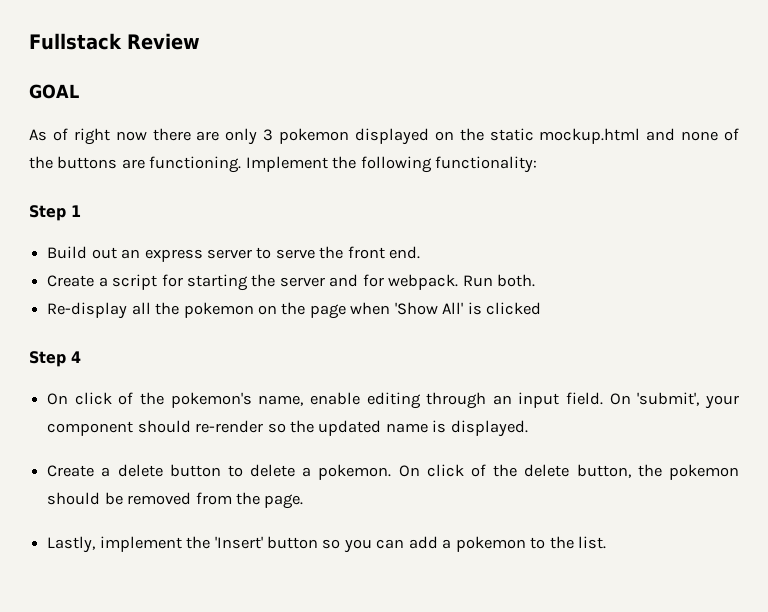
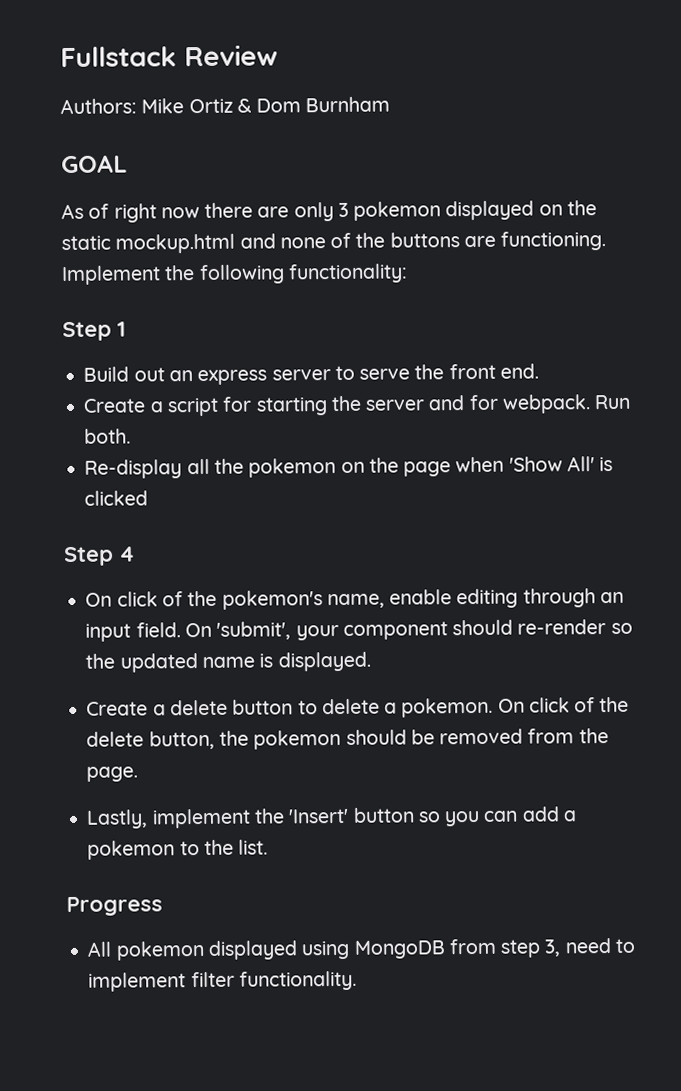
(200, 41) none -> [60,96,391,115] // Authors: Mike Ortiz & Dom Burnham
(607, 542) none -> [66,896,163,917] [87,938,635,961] [88,970,357,992] // Progress // All pokemon displayed using MongoDB from step 3, need to implement filter functionality.

